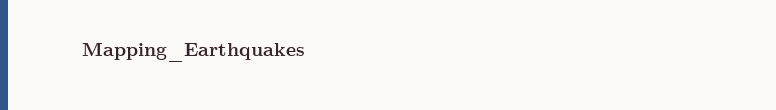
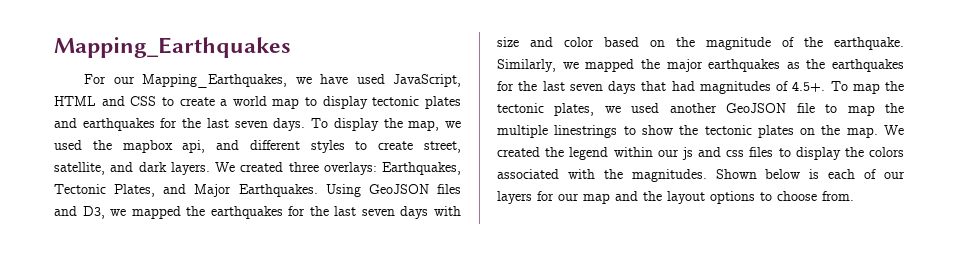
(305, 52) none -> [84,74,462,88] [54,96,461,109] [54,118,462,131] [54,140,461,153] [54,162,461,175] [54,184,462,197] [54,206,461,219] [497,37,904,50] [497,59,904,72] [497,81,904,94] [497,103,905,116] [497,125,904,138] [497,147,904,160] [497,169,906,182] [497,191,854,204] // For our Mapping_Earthquakes, we have used JavaScript, HTML and CSS to create a world map to display tectonic plates and earthquakes for the last seven days. To display the map, we used the mapbox api, and different styles to create street, satellite, and dark layers. We created three overlays: Earthquakes, Tectonic Plates, and Major Earthquakes. Using GeoJSON files and D3, we mapped the earthquakes for the last seven days with size and color based on the magnitude of the earthquake. Similarly, we mapped the major earthquakes as the earthquakes for the last seven days that had magnitudes of 4.5+. To map the tectonic plates, we used another GeoJSON file to map the multiple linestrings to show the tectonic plates on the map. We created the legend within our js and css files to display the colors associated with the magnitudes. Shown below is each of our layers for our map and the layout options to choose from.

